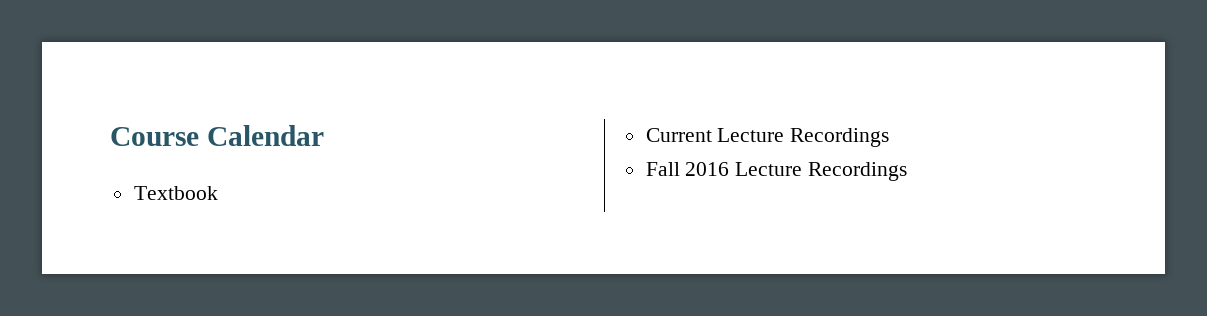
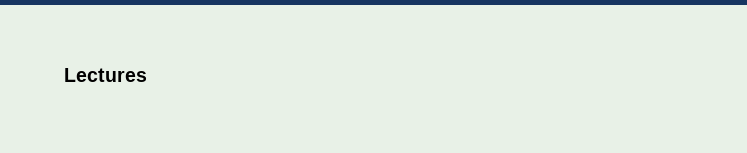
[110,125,324,146] [133,186,218,200] [645,128,890,147] [645,162,908,181] Course Calendar // Textbook // Current Lecture Recordings // Fall 2016 Lecture Recordings -> [64,68,147,82] Lectures

